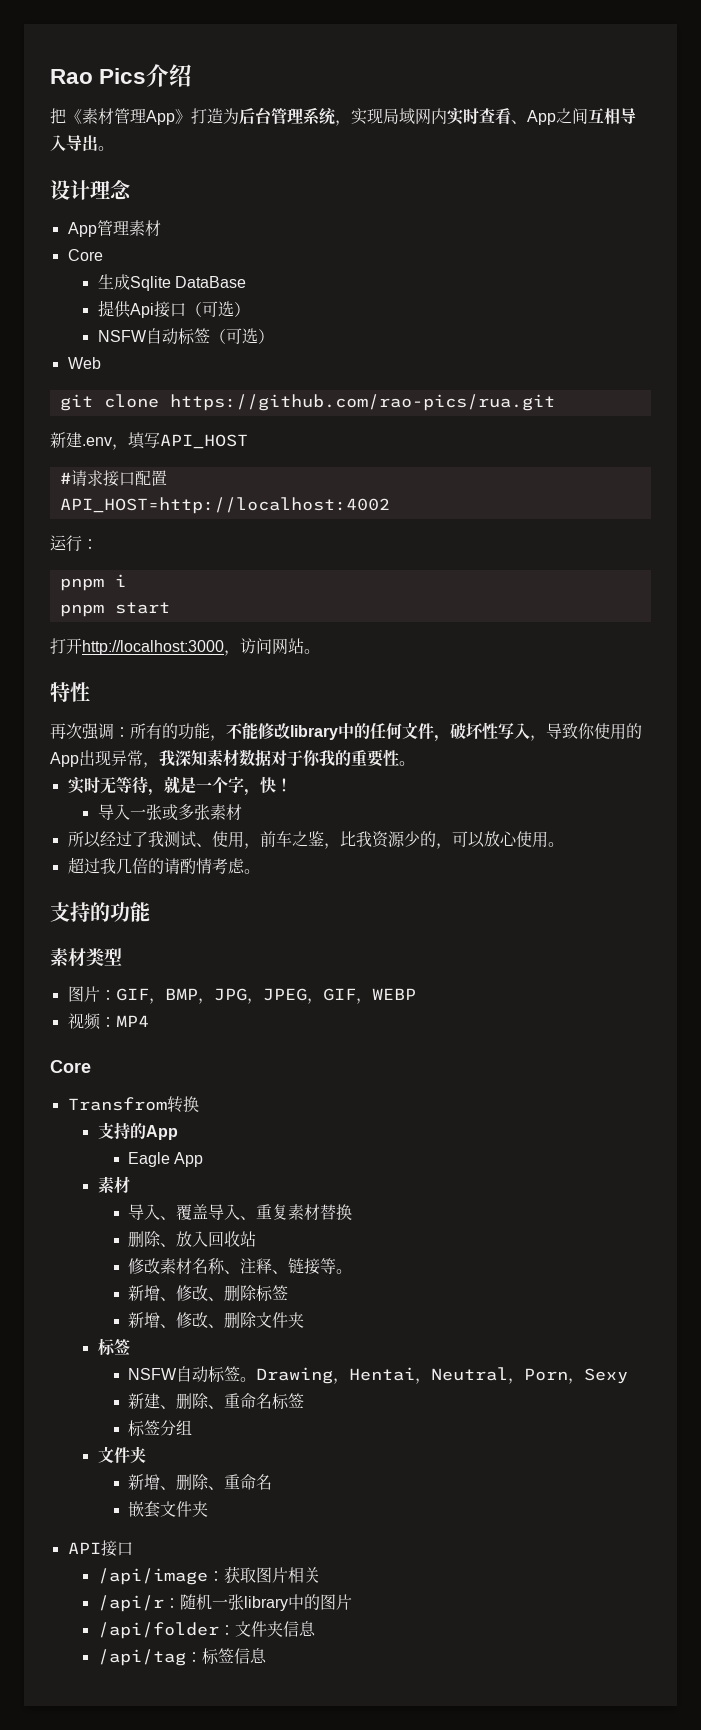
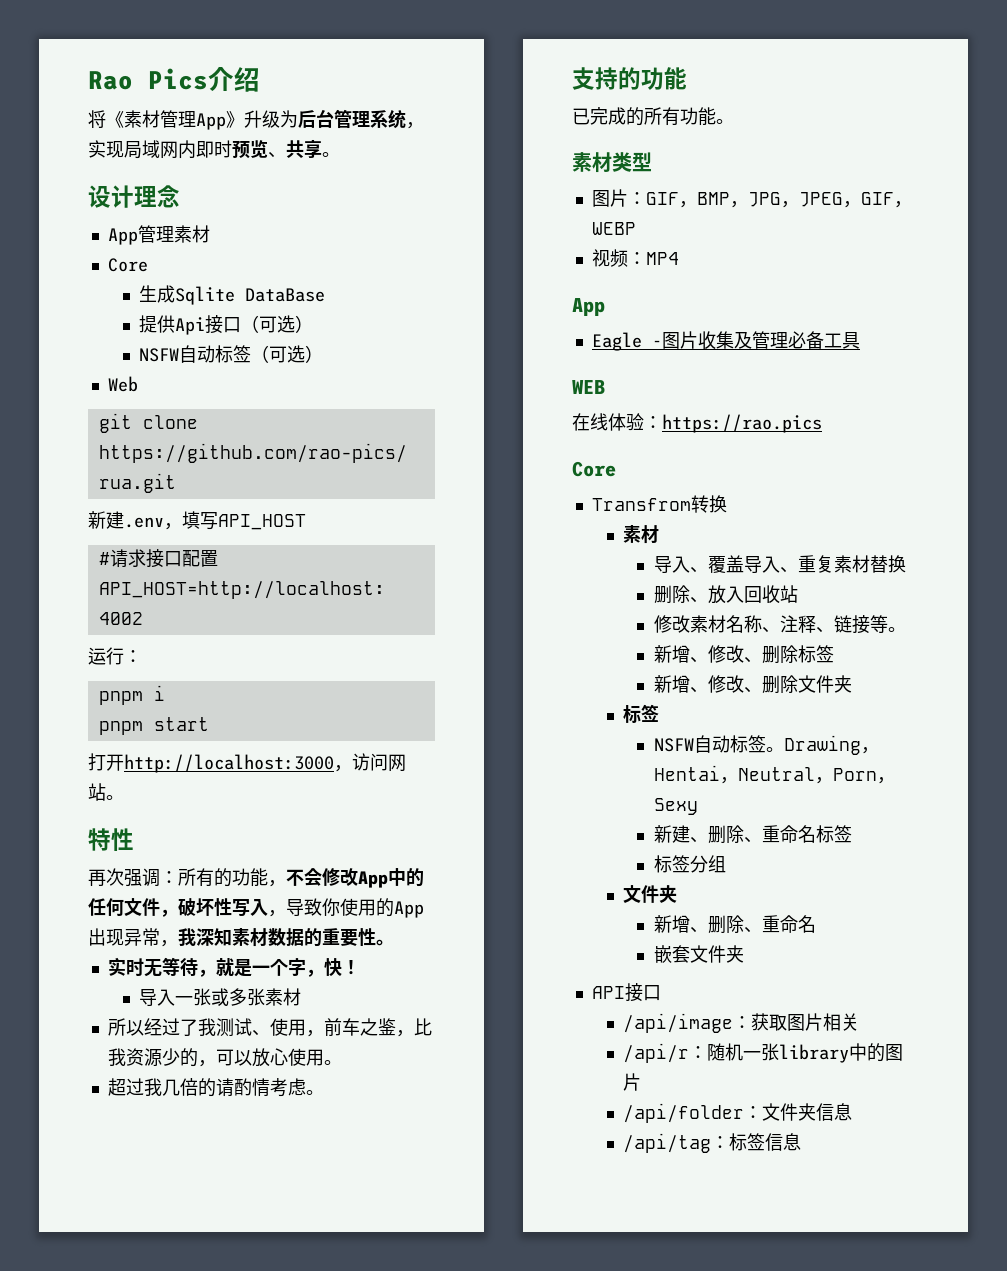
[50,108,66,124] 把 -> [88,110,106,128] 将
[191,108,223,124] 打造 -> [244,110,280,128] 升级
[447,108,636,125] [50,135,98,151] 实时查看、App之间互相导入导出 -> [196,139,322,159] 即时预览、共享
[242,722,338,740] 能修改library -> [304,868,388,888] 会修改App
[271,750,335,767] 对于你我 -> (304, 937) none
(150, 912) none -> [572,107,734,126] // 已完成的所有功能。
(149, 1021) none -> [572,298,605,316] [591,331,860,351] [572,380,605,394] [572,413,822,433] // App // Eagle -图片收集及管理必备工具 // WEB // 在线体验：https://rao.pics
[97,1122,178,1140] [128,1152,204,1167] // 支持的App // Eagle App -> (727, 504) none

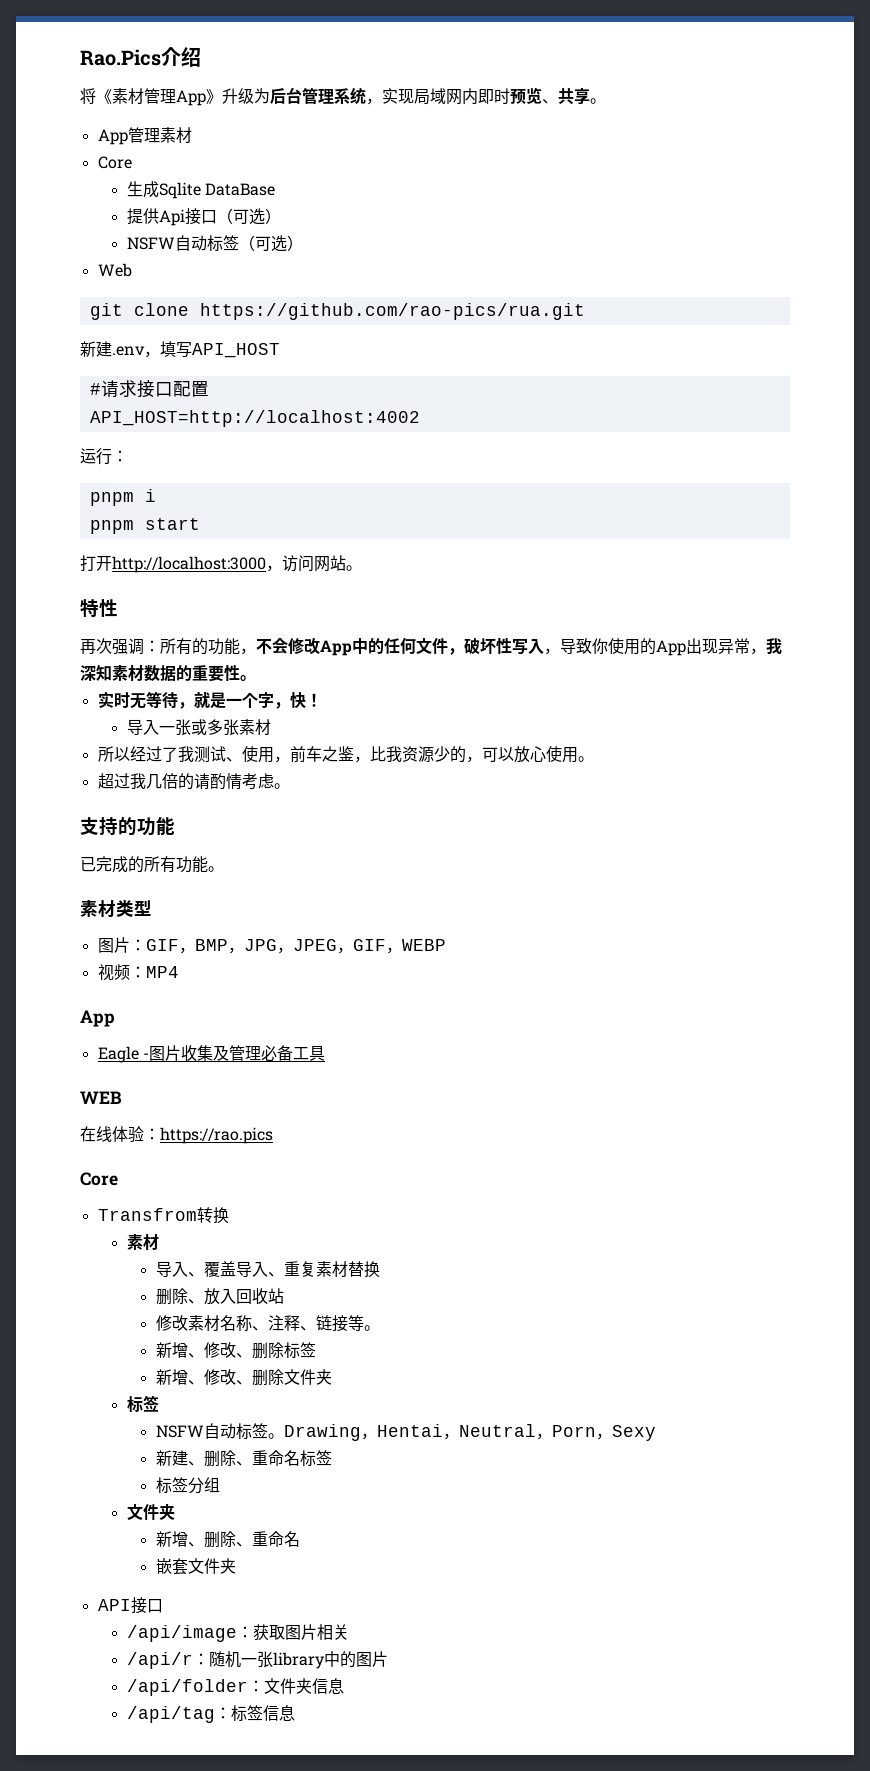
[88,68,208,90] Rao Pics -> [80,49,161,66] Rao.Pics
[88,185,180,208] // 设计理念 -> (606, 101) none

